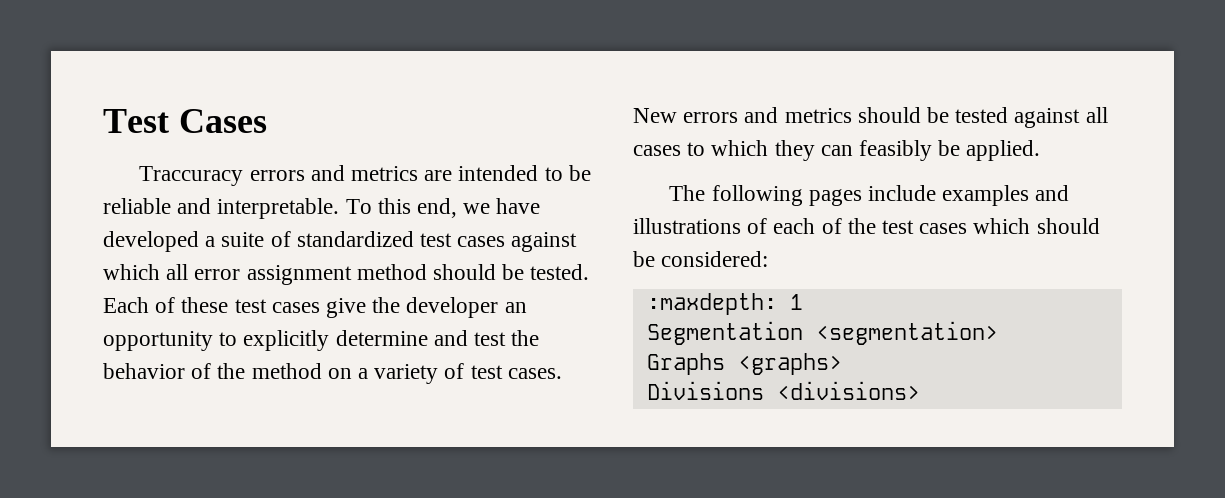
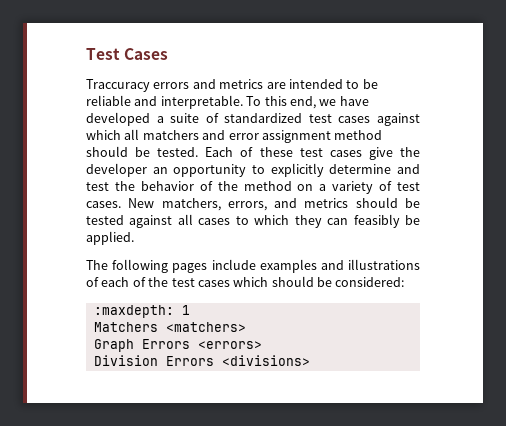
(189, 272) none -> [142,130,226,140] matchers and
[683,112,739,123] errors -> [161,198,267,211] matchers, errors,
[646,321,998,345] [646,353,842,375] [646,381,764,400] Segmentation <segmentation> // Graphs <graphs> // Divisions -> [93,322,246,332] [93,339,262,352] [93,355,214,366] Matchers <matchers> // Graph Errors <errors> // Division Errors

